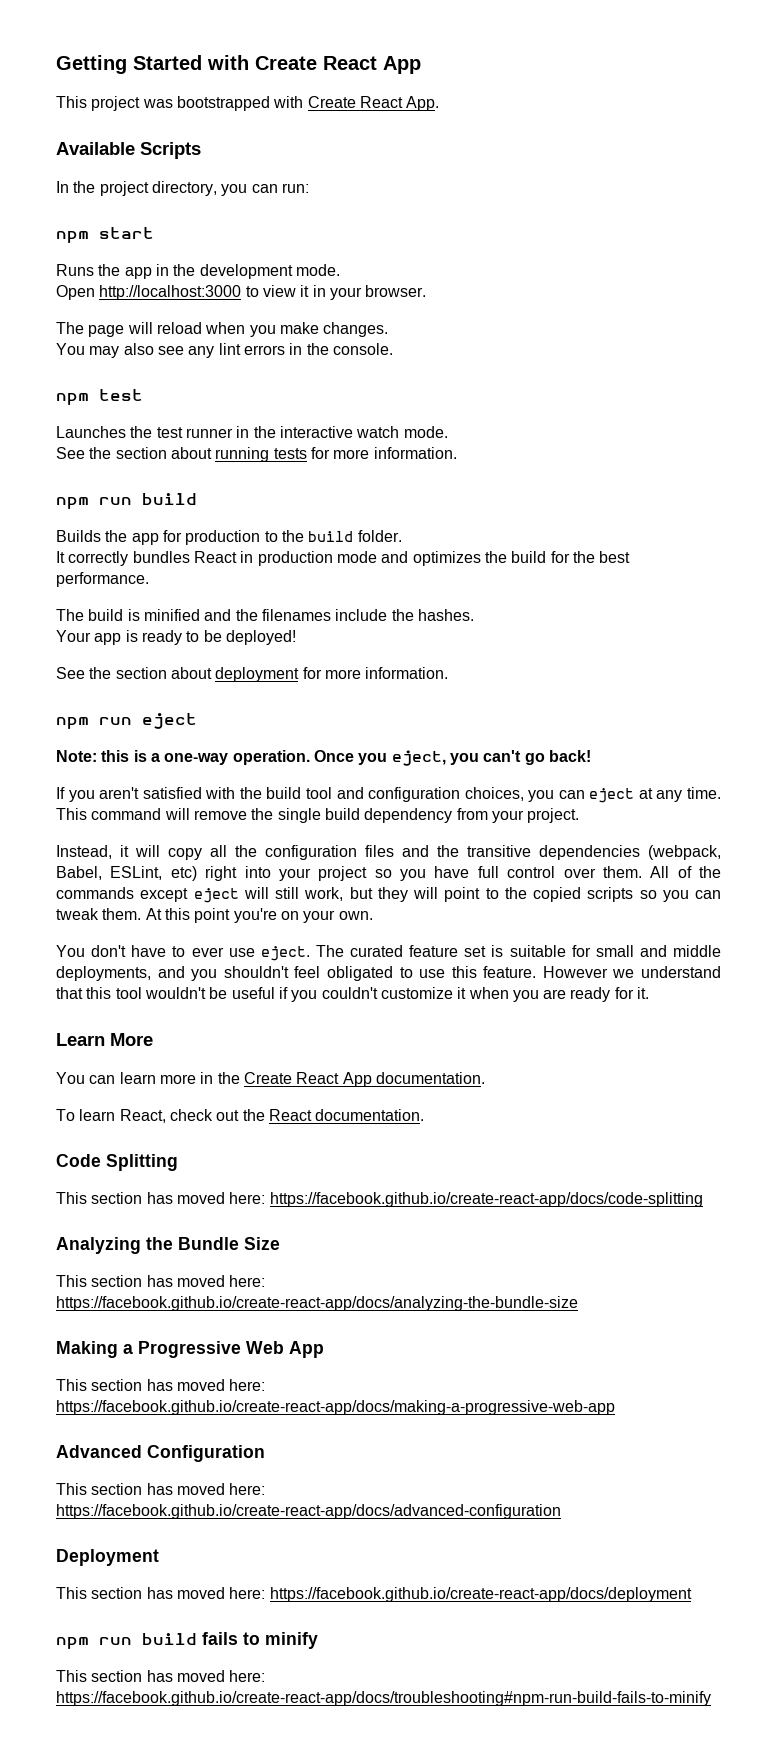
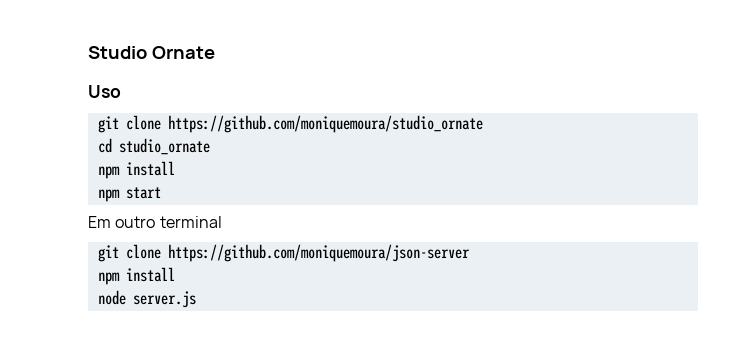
[56,55,421,74] [56,96,440,111] [56,142,201,159] [56,181,309,196] [56,227,154,243] [56,264,340,279] [56,285,427,300] [56,322,389,337] [56,343,393,358] [56,389,143,405] [56,426,448,438] [56,447,457,462] [56,493,197,509] [56,530,402,545] [56,551,631,566] [56,572,149,587] [56,609,474,621] [56,630,296,645] [56,667,449,682] [56,713,197,729] [56,750,591,766] [56,787,721,803] [56,808,580,823] [56,845,721,860] [56,866,721,881] [56,887,721,903] [56,908,373,923] [56,945,721,961] [56,966,721,981] [56,987,650,1002] [56,1033,153,1046] [56,1072,485,1087] [56,1109,425,1123] [56,1154,178,1171] [56,1192,703,1207] [56,1237,280,1254] [56,1275,266,1287] [56,1296,578,1311] [56,1341,324,1358] [56,1379,266,1391] [56,1400,615,1415] [56,1445,265,1462] [56,1483,266,1495] [56,1504,561,1519] [56,1549,159,1566] [56,1587,692,1602] [56,1632,318,1649] [56,1670,266,1682] [56,1691,711,1706] Getting Started with Create React App // This project was bootstrapped with Create React App. // Available Scripts // In the project directory, you can run: // npm start // Runs the app in the development mode. // Open http://localhost:3000 to view it in your browser. // The page will reload when you make changes. // You may also see any lint errors in the console. // npm test // Launches the test runner in the interactive watch mode. // See the section about running tests for more information. // npm run build // Builds the app for production to the build folder. // It correctly bundles React in production mode and optimizes the build for the best performance. // The build is minified and the filenames include the hashes. // Your app is ready to be deployed! // See the section about deployment for more information. // npm run eject // Note: this is a one-way operation. Once you eject, you can't go back! // If you aren't satisfied with the build tool and configuration choices, you can eject at any time. This command will remove the single build dependency from your project. // Instead, it will copy all the configuration files and the transitive dependencies (webpack, Babel, ESLint, etc) right into your project so you have full control over them. All of the commands except eject will still work, but they will point to the copied scripts so you can tweak them. At this point you're on your own. // You don't have to ever use eject. The curated feature set is suitable for small and middle deployments, and you shouldn't feel obligated to use this feature. However we understand that this tool wouldn't be useful if you couldn't customize it when you are ready for it. // Learn More // You can learn more in the Create React App documentation. // To learn React, check out the React documentation. // Code Splitting // This section has moved here: https://facebook.github.io/create-react-app/docs/code-splitting // Analyzing the Bundle Size // This section has moved here: https://facebook.github.io/create-react-app/docs/analyzing-the-bundle-size // Making a Progressive Web App // This section has moved here: https://facebook.github.io/create-react-app/docs/making-a-progressive-web-app // Advanced Configuration // This section has moved here: https://facebook.github.io/create-react-app/docs/advanced-configuration // Deployment // This section has moved here: https://facebook.github.io/create-react-app/docs/deployment // npm run build fails to minify // This section has moved here: https://facebook.github.io/create-react-app/docs/troubleshooting#npm-run-build-fails-to-minify -> [88,46,215,59] [88,85,121,98] [97,115,483,133] [97,138,210,155] [97,161,175,179] [97,187,161,202] [88,216,222,228] [97,244,470,262] [97,267,175,285] [97,290,196,308] Studio Ornate // Uso // git clone https://github.com/moniquemoura/studio_ornate // cd studio_ornate // npm install // npm start // Em outro terminal // git clone https://github.com/moniquemoura/json-server // npm install // node server.js

